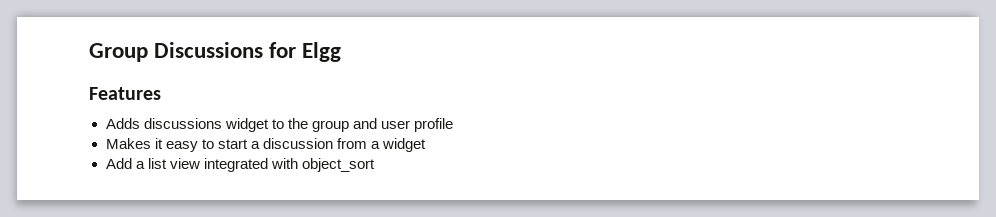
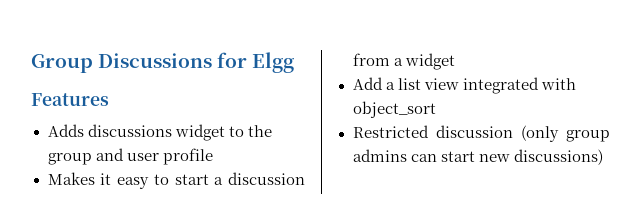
(375, 165) none -> [352,125,610,142] [352,149,603,165] // Restricted discussion (only group admins can start new discussions)

